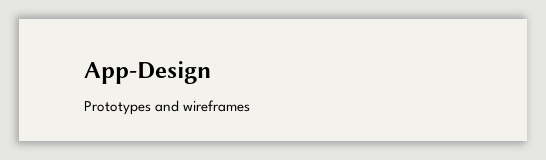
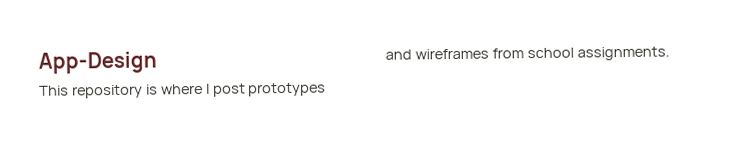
[84,100,251,115] Prototypes and wireframes -> [39,82,327,99] [385,46,670,61] This repository is where I post prototypes and wireframes from school assignments.

